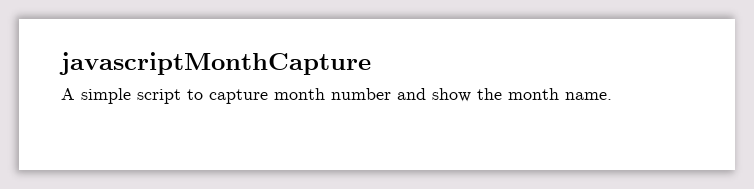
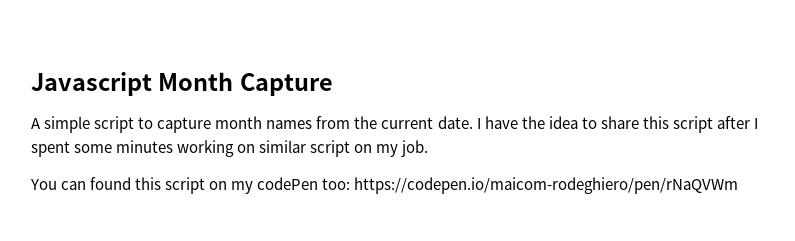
[59,52,371,75] javascriptMonthCapture -> [31,72,333,96] Javascript Month Capture
[331,88,612,102] number and show the month name. -> [266,116,758,133] [31,140,429,157] [30,177,739,194] names from the current date. I have the idea to share this script after I spent some minutes working on similar script on my job. // You can found this script on my codePen too: https://codepen.io/maicom-rodeghiero/pen/rNaQVWm

